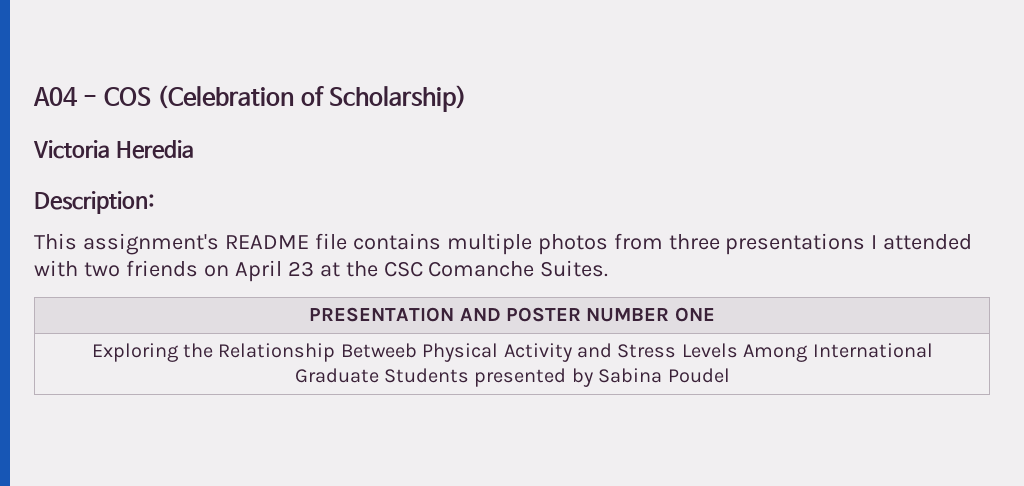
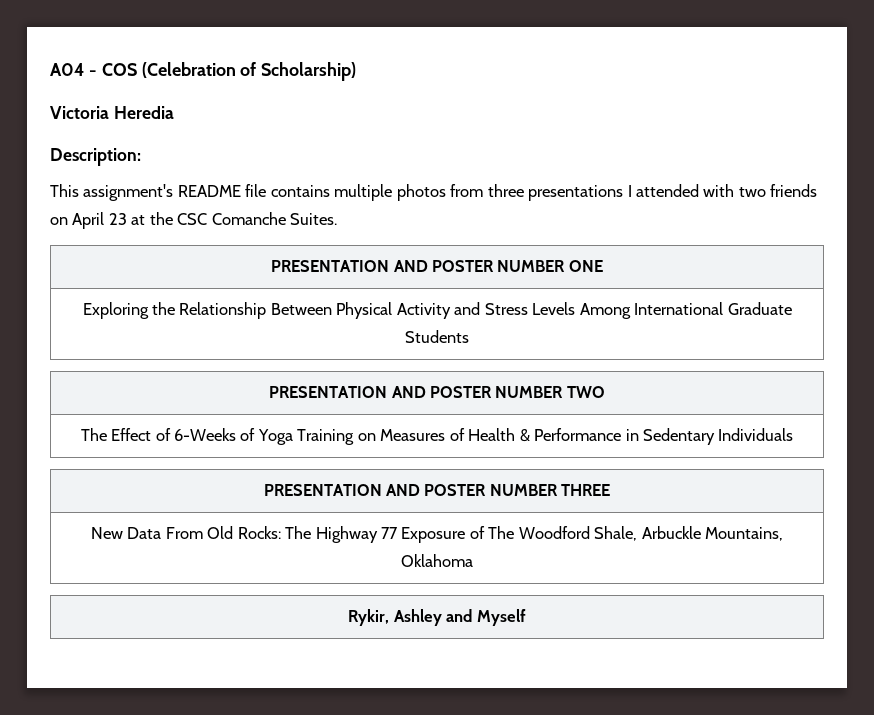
[340,343,417,358] Betweeb -> [270,303,332,315] Between
[474,368,730,387] presented by Sabina Poudel -> [269,386,605,398] [80,428,794,445] [263,484,611,496] [90,526,784,543] [401,554,473,567] [348,609,526,626] // PRESENTATION AND POSTER NUMBER TWO // The Effect of 6-Weeks of Yoga Training on Measures of Health & Performance in Sedentary Individuals // PRESENTATION AND POSTER NUMBER THREE // New Data From Old Rocks: The Highway 77 Exposure of The Woodford Shale, Arbuckle Mountains, Oklahoma // Rykir, Ashley and Myself

